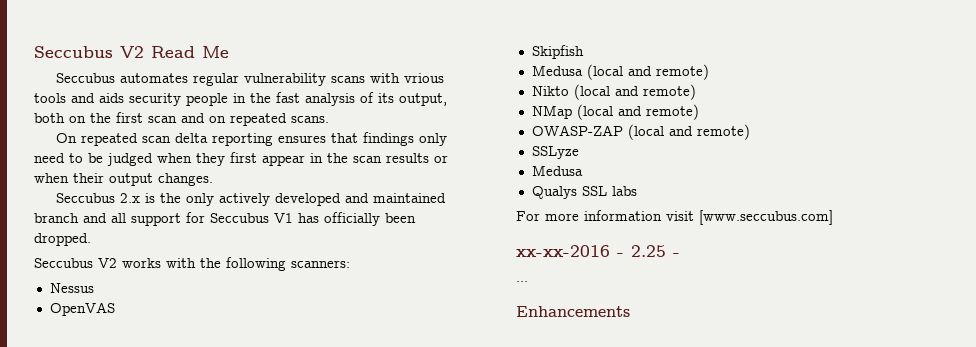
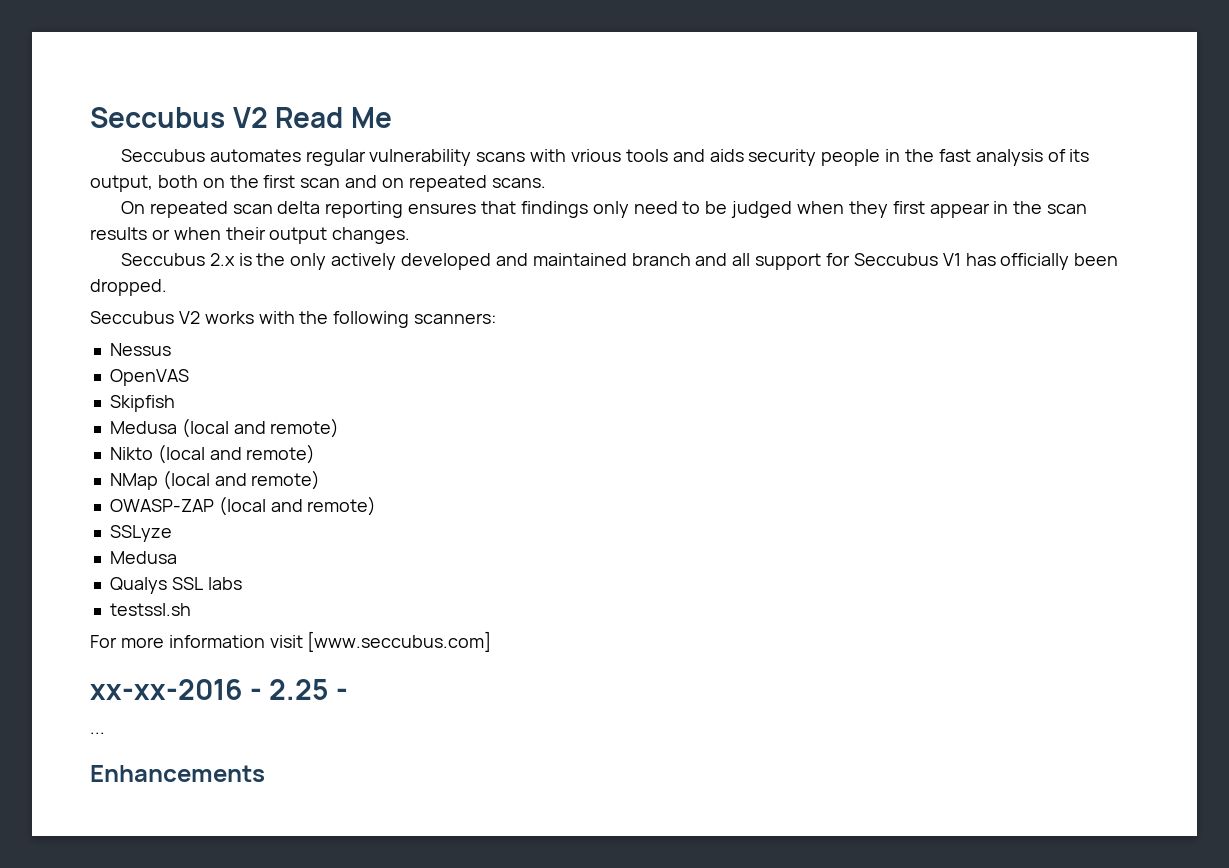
(637, 191) none -> [109,603,191,616] // testssl.sh

